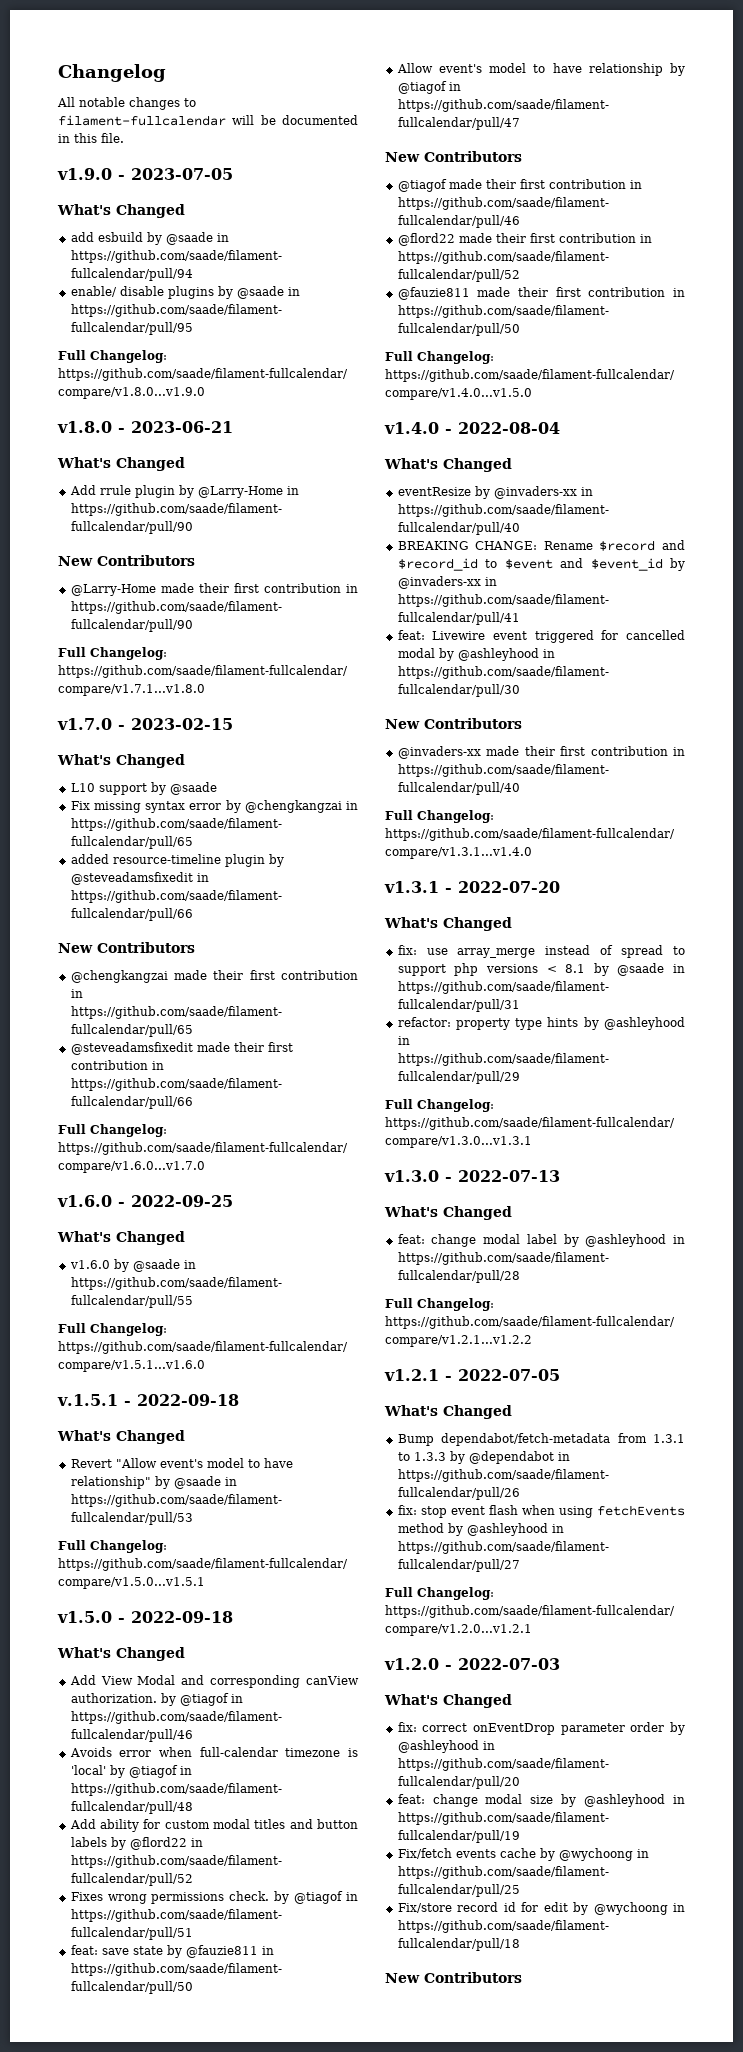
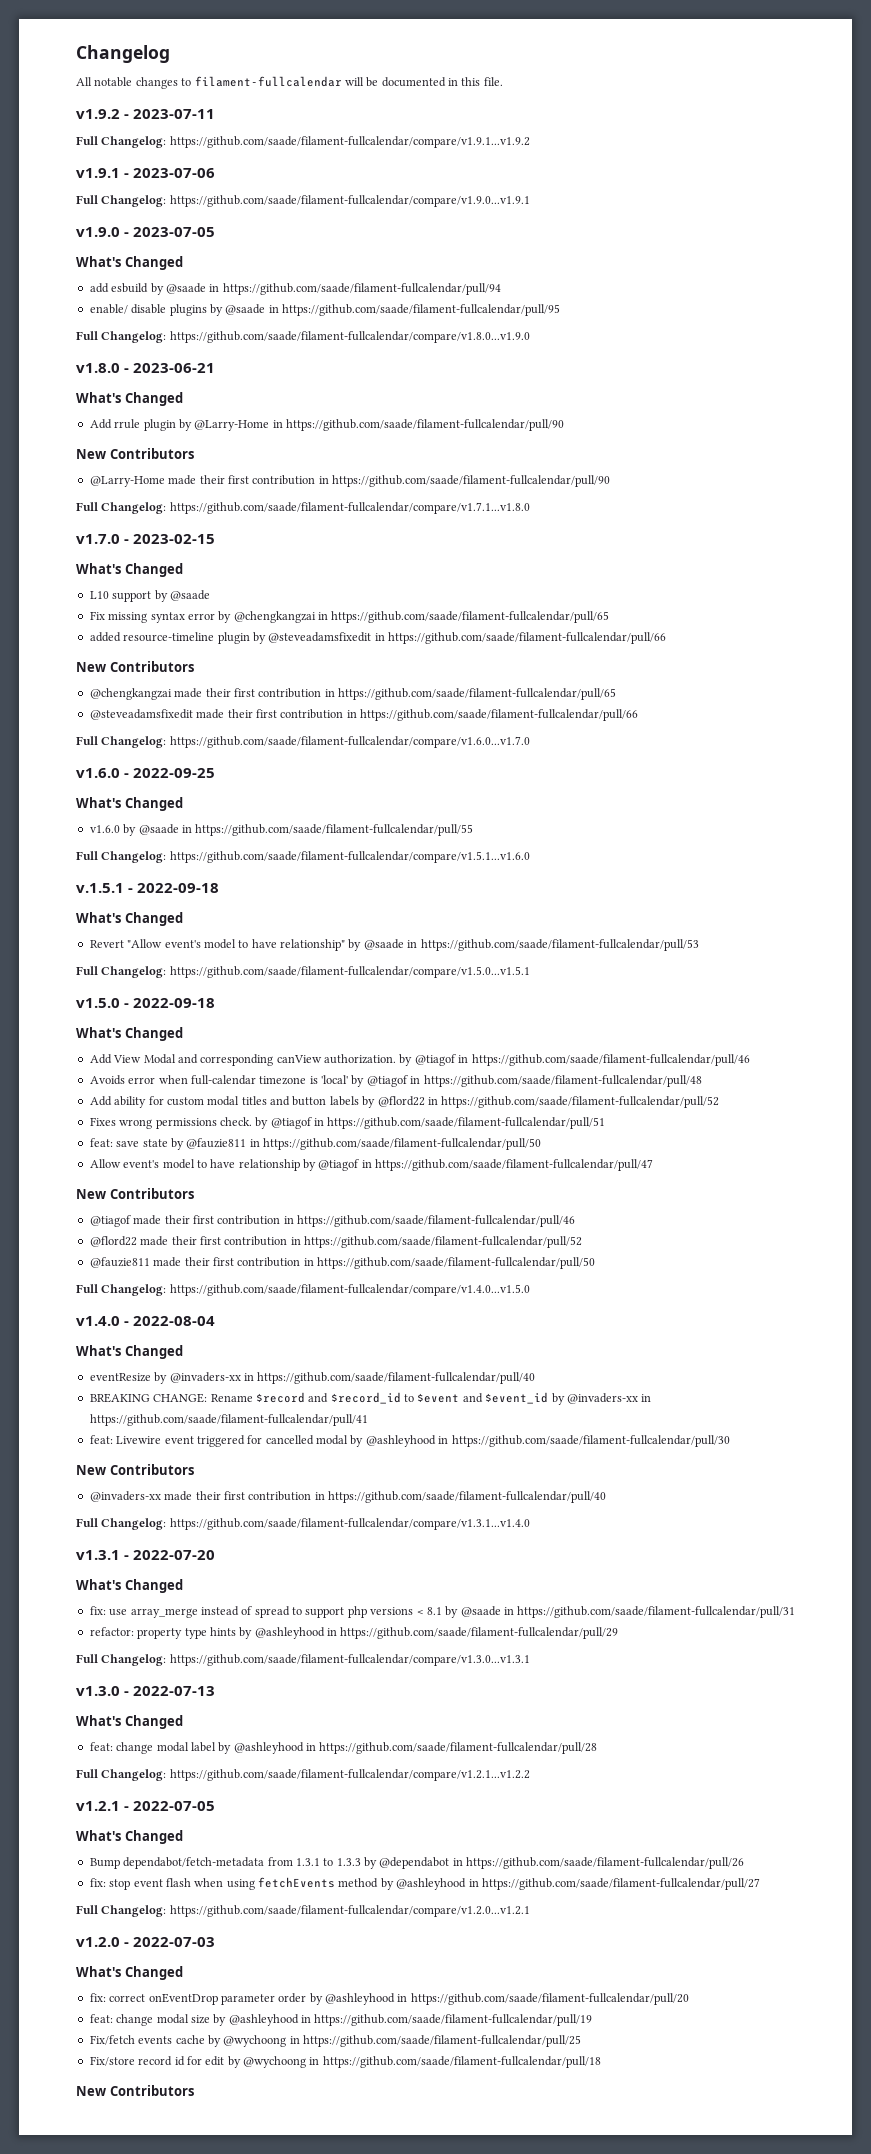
(124, 138) none -> [76,109,216,119] [76,136,530,148] [76,168,216,178] [76,195,530,207] // v1.9.2 - 2023-07-11 // Full Changelog: https://github.com/saade/filament-fullcalendar/compare/v1.9.1...v1.9.2 // v1.9.1 - 2023-07-06 // Full Changelog: https://github.com/saade/filament-fullcalendar/compare/v1.9.0...v1.9.1

